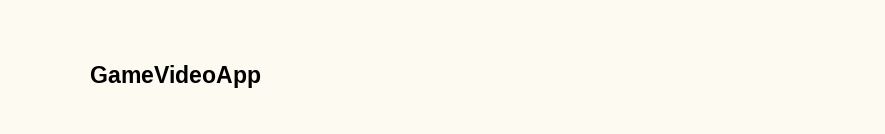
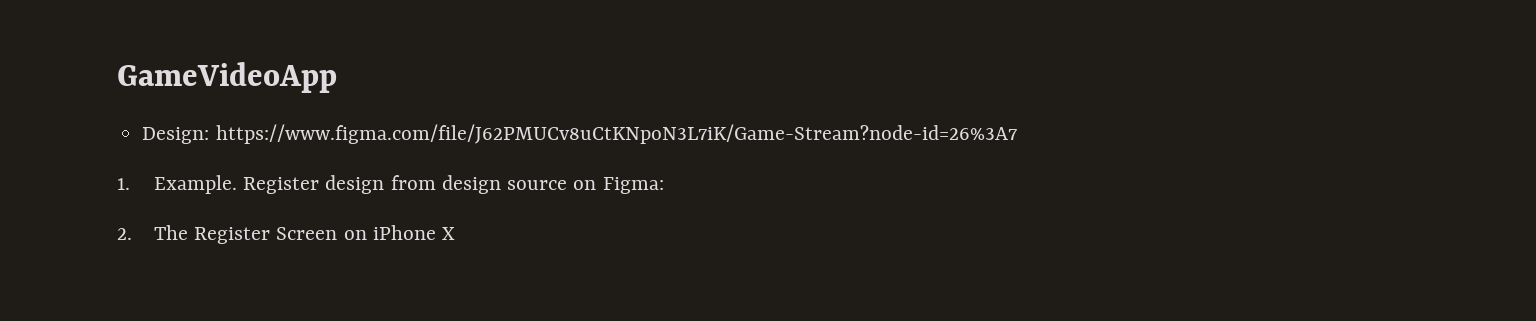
(261, 76) none -> [142,124,1017,144] [117,175,664,194] [117,225,456,244] // Design: https://www.figma.com/file/J62PMUCv8uCtKNpoN3L7iK/Game-Stream?node-id=26%3A7 // 1. Example. Register design from design source on Figma: // 2. The Register Screen on iPhone X

